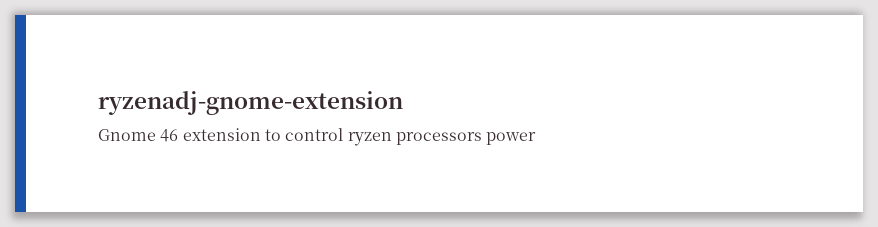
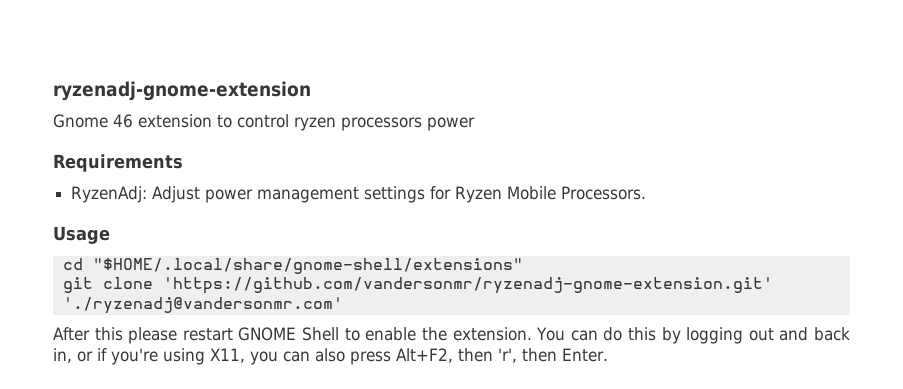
(537, 138) none -> [53,154,183,172] [71,186,647,203] [53,226,110,244] [62,258,523,274] [62,277,773,294] [62,297,343,314] [53,327,850,344] [53,348,608,365] // Requirements // RyzenAdj: Adjust power management settings for Ryzen Mobile Processors. // Usage // cd "$HOME/.local/share/gnome-shell/extensions" // git clone 'https://github.com/vandersonmr/ryzenadj-gnome-extension.git' './ryzenadj@vandersonmr.com' // After this please restart GNOME Shell to enable the extension. You can do this by logging out and back in, or if you're using X11, you can also press Alt+F2, then 'r', then Enter.

